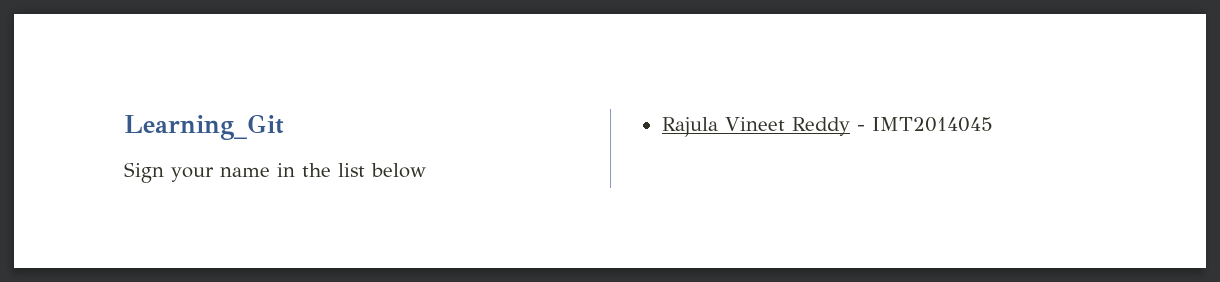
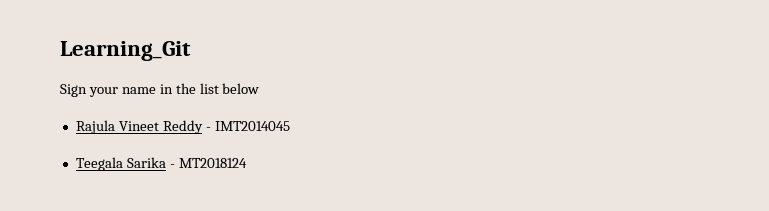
(993, 124) none -> [75,157,247,171] // Teegala Sarika - MT2018124

